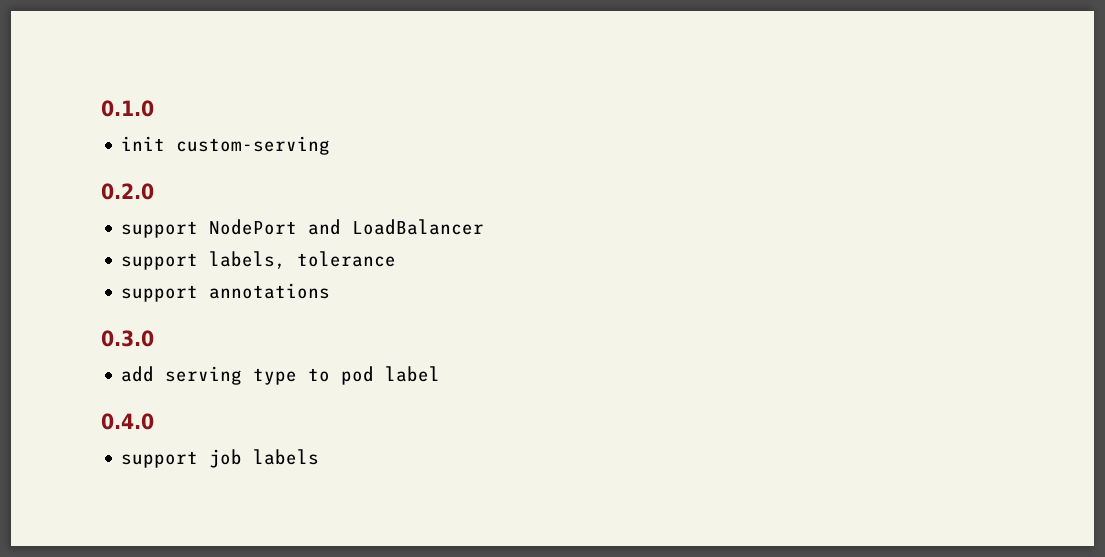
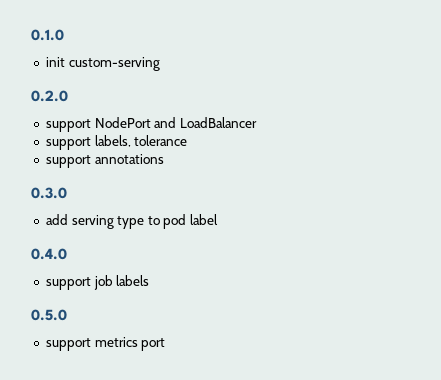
(320, 457) none -> [31,309,67,321] [45,337,166,351] // 0.5.0 // support metrics port

